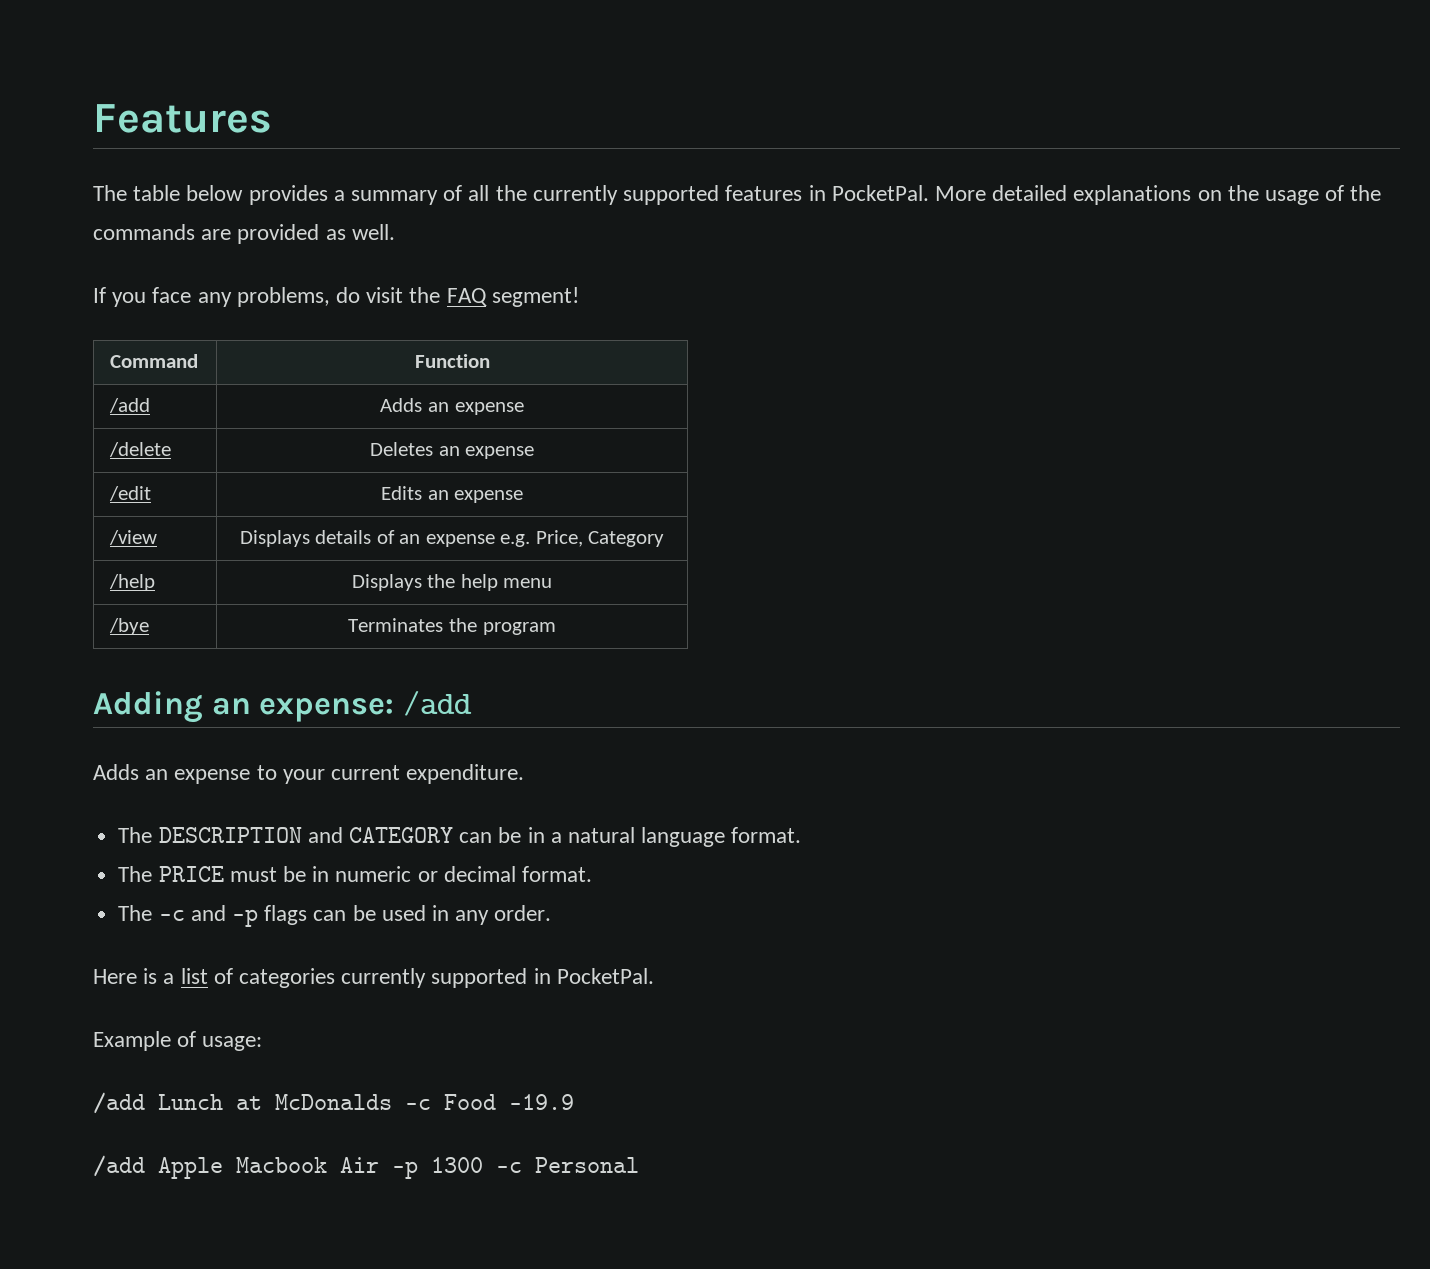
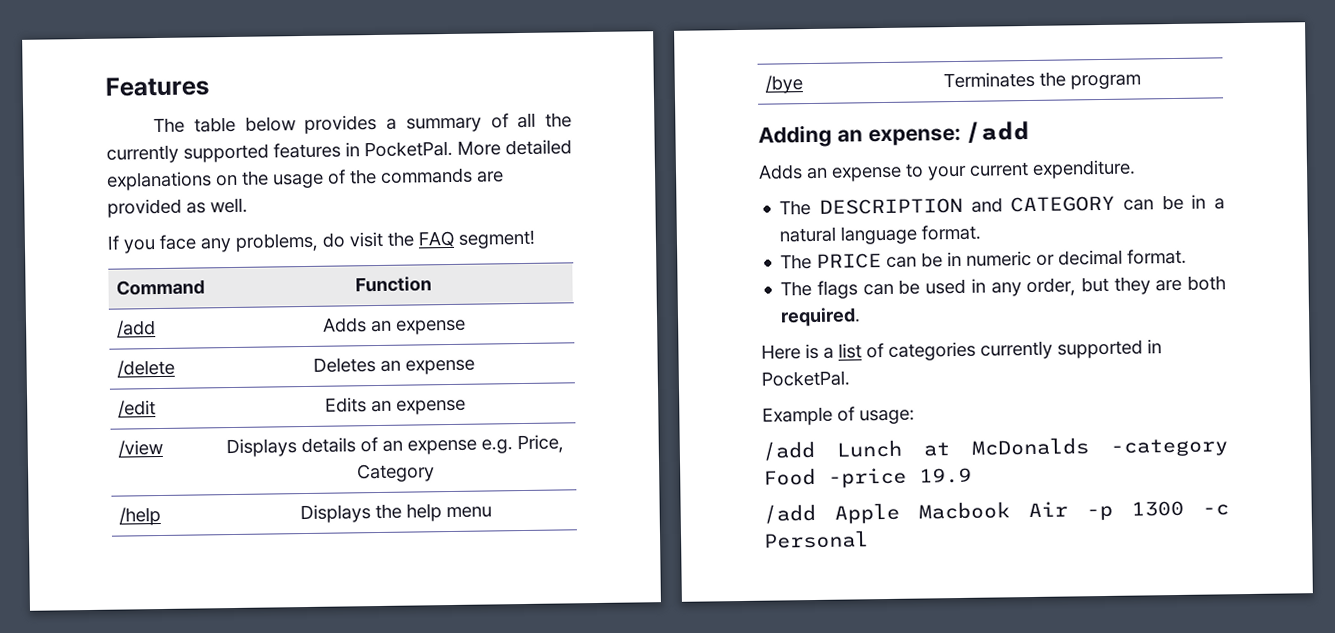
[229,867,277,882] must -> [886,256,918,268] can
[158,905,258,927] -c and -p -> (813, 288) none
[494,905,552,921] order. -> [1026,275,1226,297] [780,307,862,327] order, but they are both required.
[405,1094,574,1110] -c Food -19.9 -> [1110,438,1228,457] [763,467,972,488] -category Food -price 19.9

